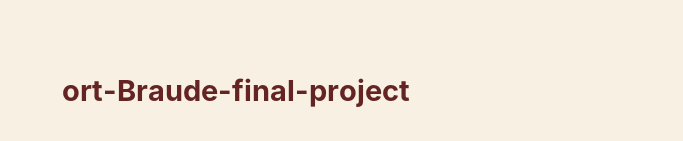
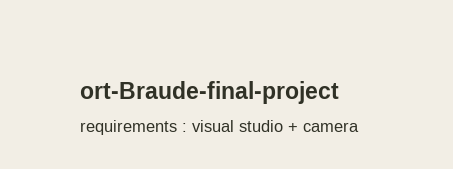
(410, 92) none -> [80,120,359,135] // requirements : visual studio + camera

